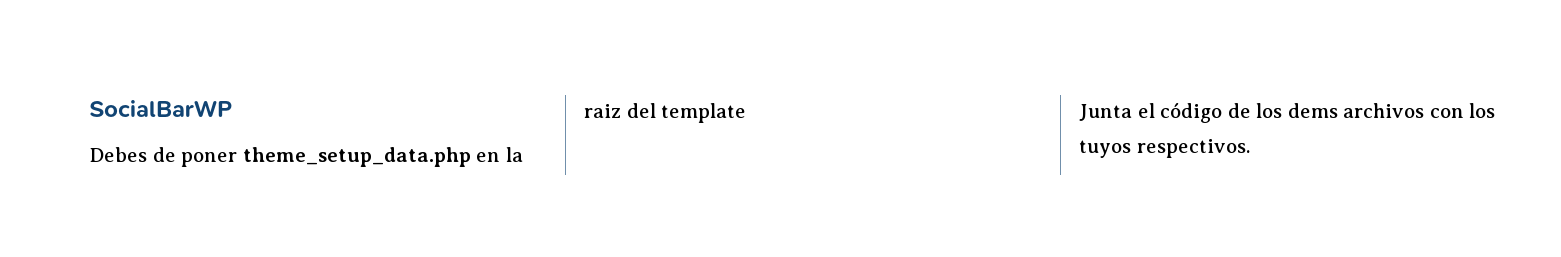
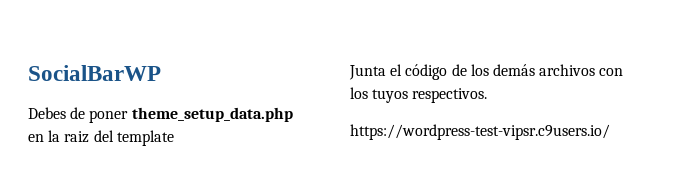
[1287,103,1338,118] dems -> [492,64,535,76] demás
(1250, 148) none -> [350,124,610,140] // https://wordpress-test-vipsr.c9users.io/

